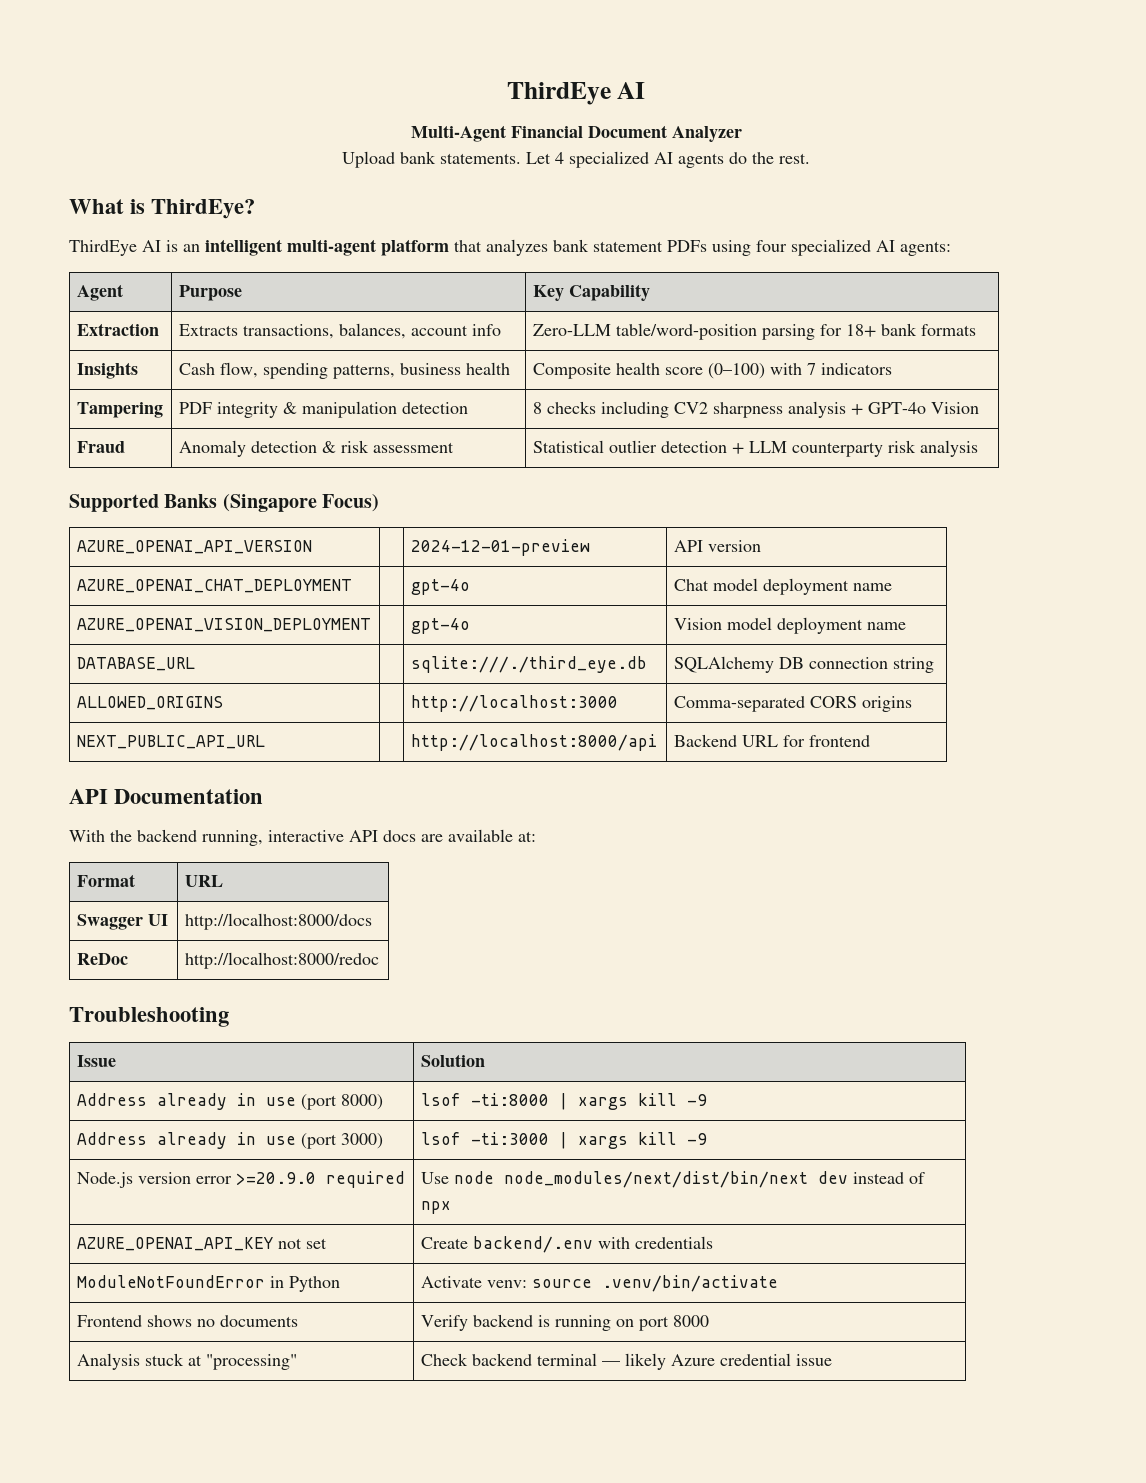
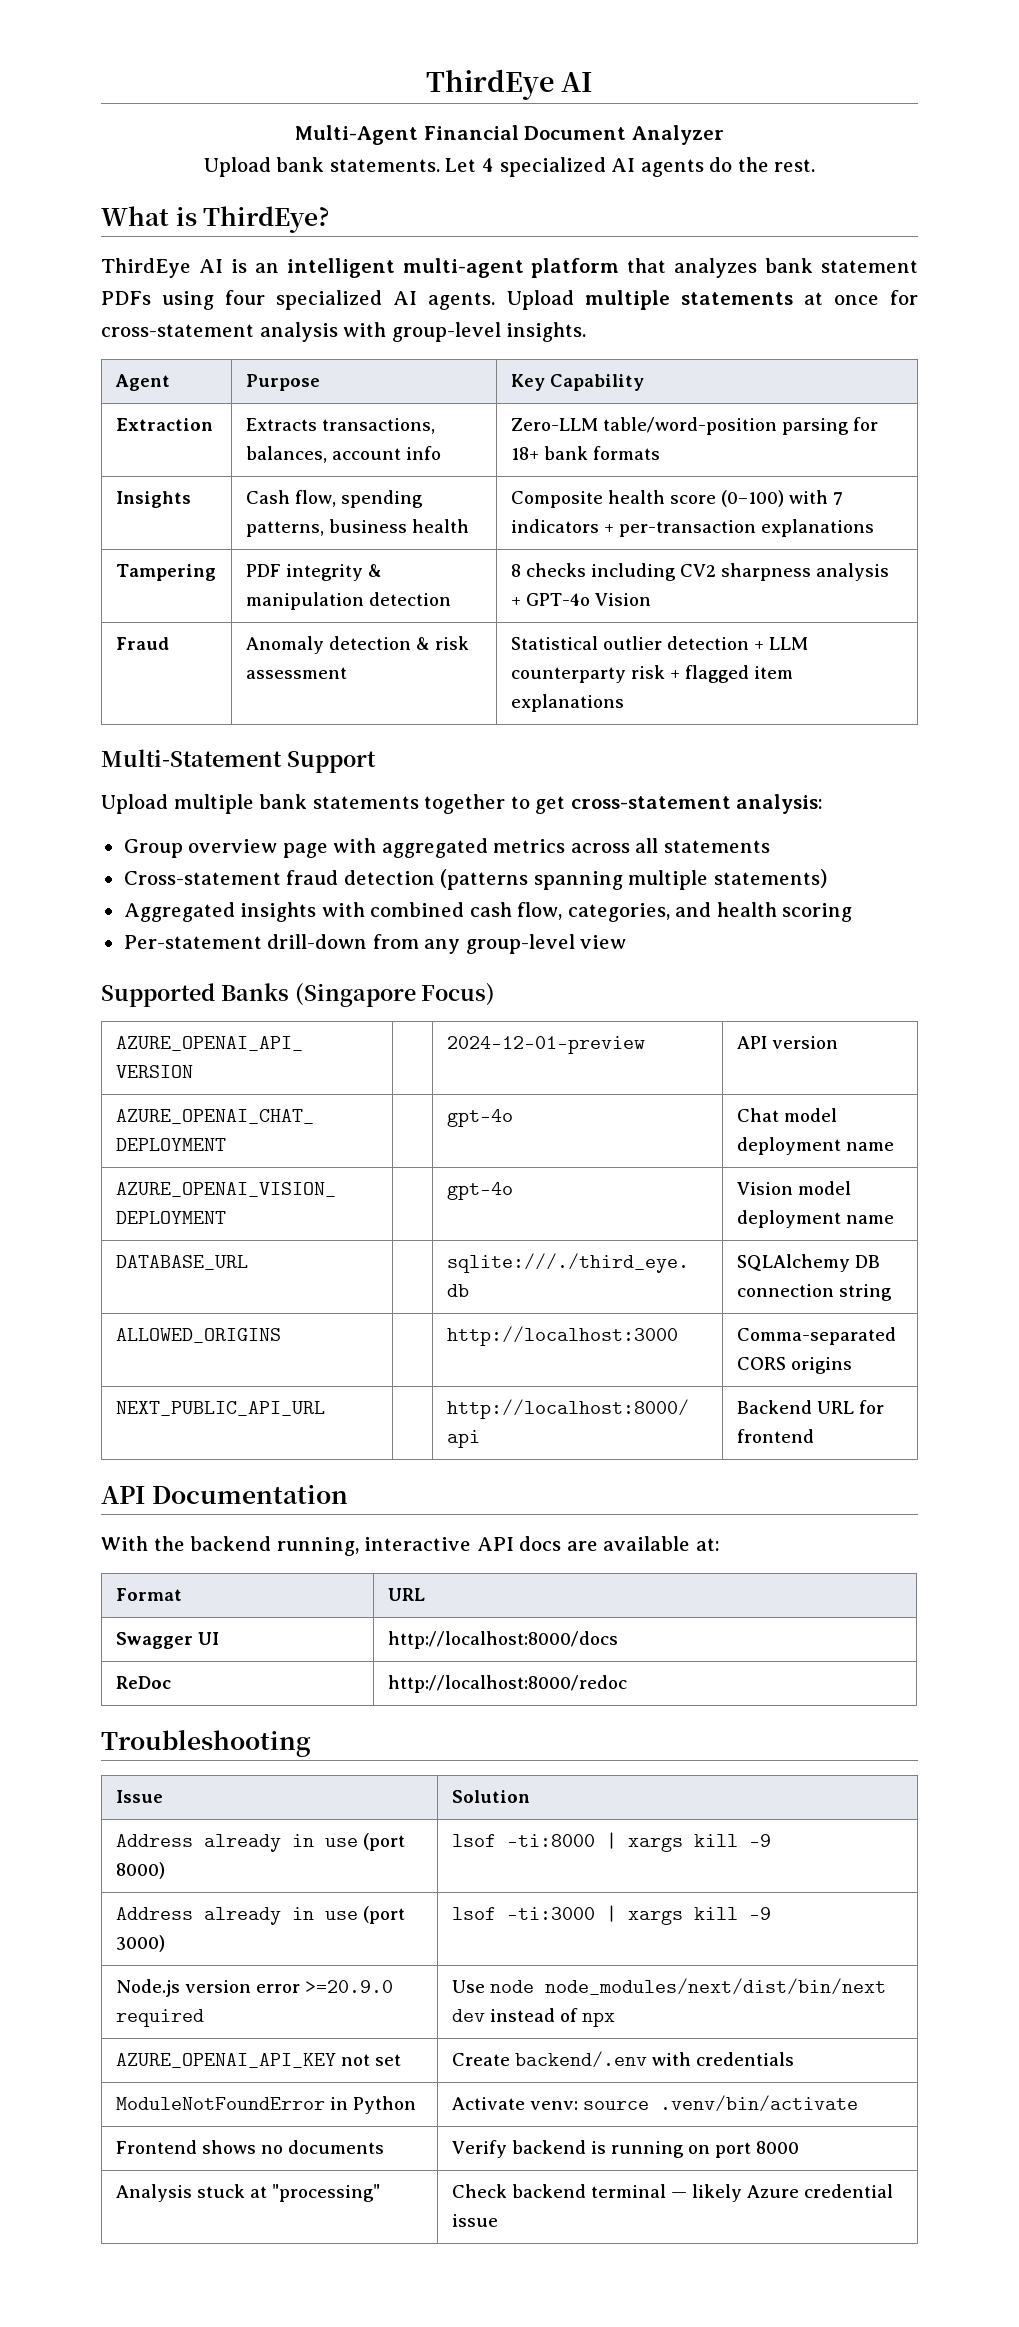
[900,241,951,256] agents: -> [428,290,918,310] [101,322,587,342] agents. Upload multiple statements at once for cross-statement analysis with group-level insights.
(892, 369) none -> [603,519,874,537] + per-transaction explanations
[919,440,978,457] analysis -> [669,665,793,683] [510,694,624,712] [101,749,376,773] [101,794,824,814] [123,838,770,858] [123,869,827,890] [123,902,853,922] [123,934,627,954] + flagged item explanations // Multi-Statement Support // Upload multiple bank statements together to get cross-statement analysis: // Group overview page with aggregated metrics across all statements // Cross-statement fraud detection (patterns spanning multiple statements) // Aggregated insights with combined cash flow, categories, and health scoring // Per-statement drill-down from any group-level view

